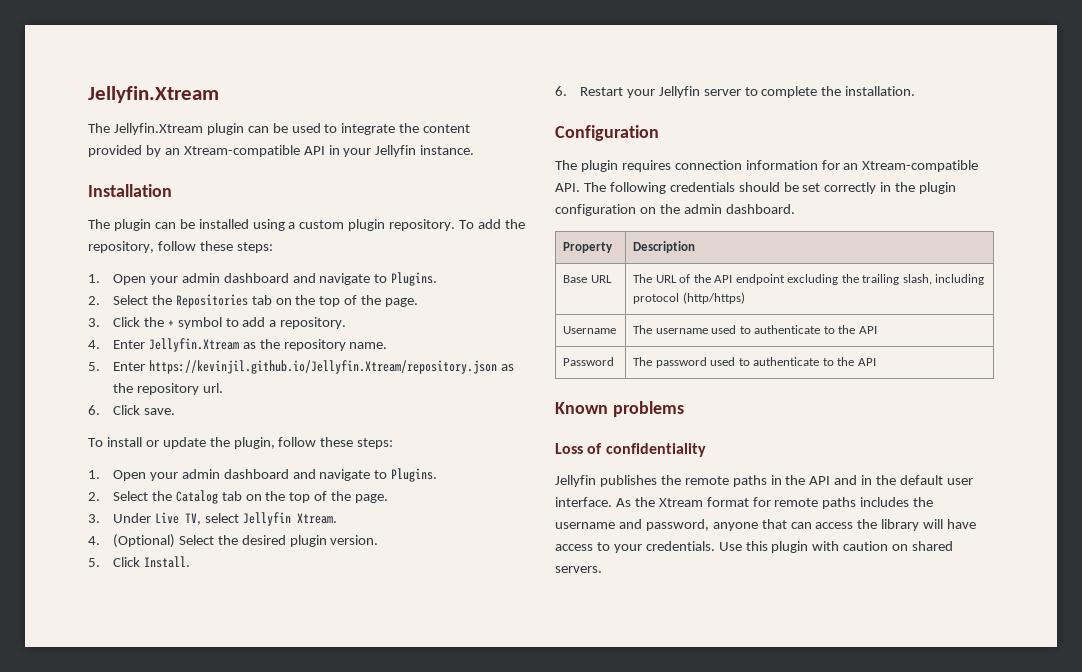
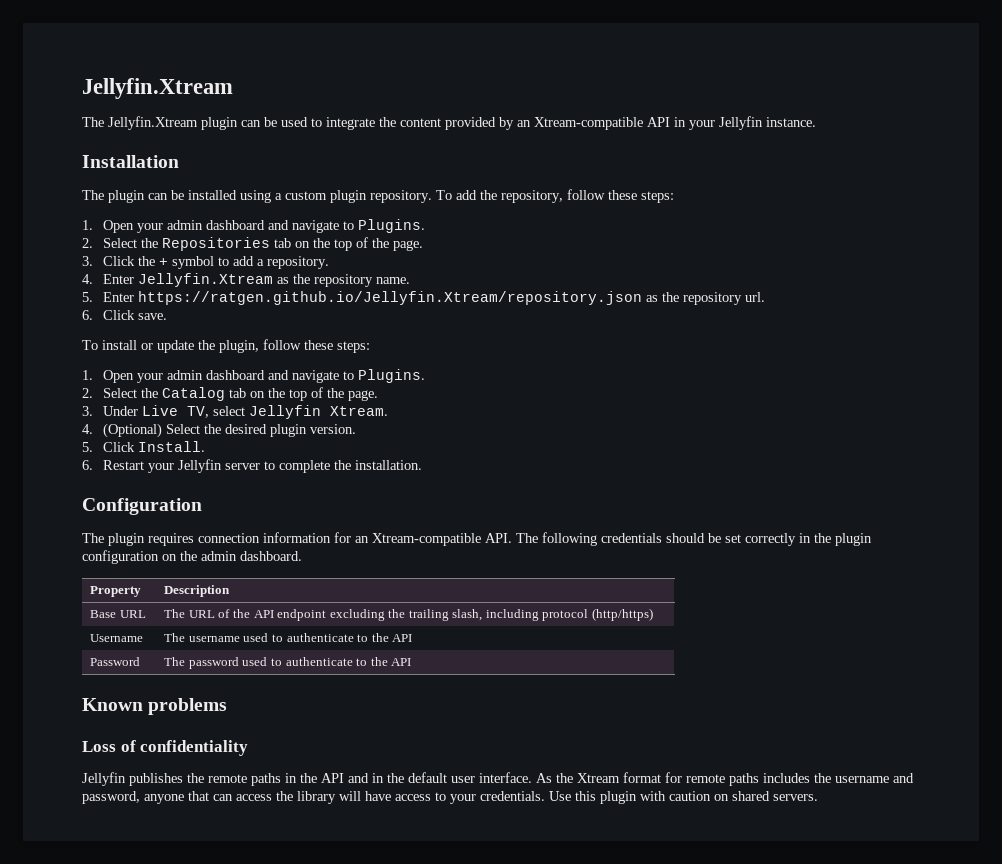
[148,360,497,374] https://kevinjil.github.io/Jellyfin.Xtream/repository.json -> [137,291,642,305] https://ratgen.github.io/Jellyfin.Xtream/repository.json

